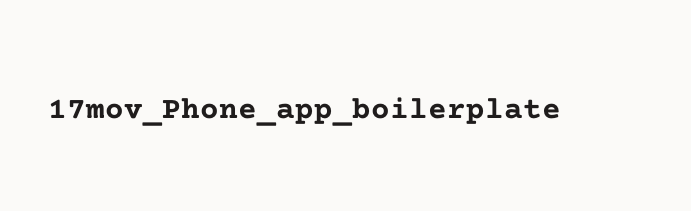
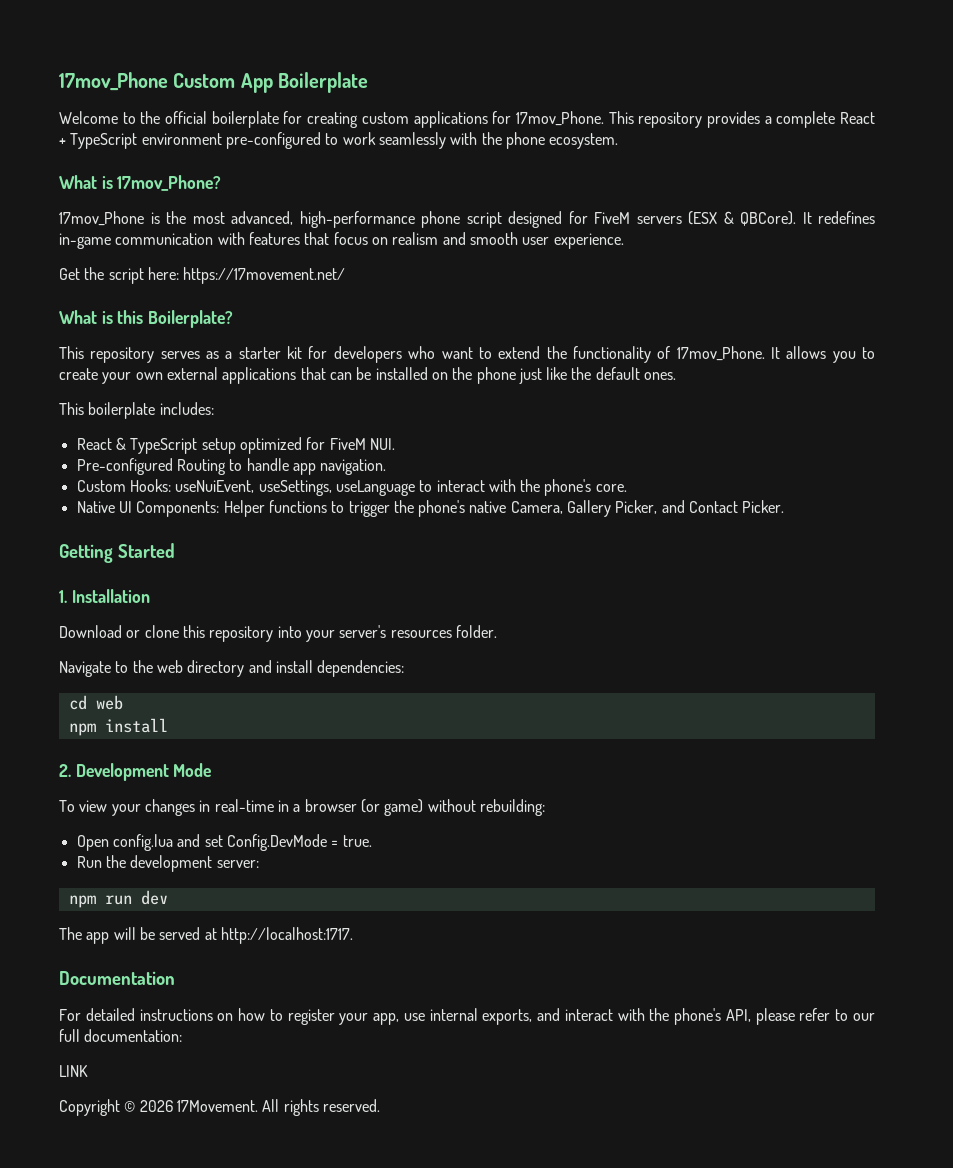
[48,97,561,126] 17mov_Phone_app_boilerplate -> [59,72,369,93] [59,111,875,128] [59,132,619,149] [59,175,222,191] [59,211,875,228] [59,232,624,249] [59,267,346,284] [59,310,234,328] [59,346,876,363] [59,367,677,384] [59,402,214,419] [76,437,395,454] [76,458,387,475] [76,479,627,496] [76,500,785,517] [59,543,175,563] [59,589,150,603] [59,625,497,642] [59,660,405,677] [68,695,123,710] [68,718,168,736] [59,763,212,781] [59,799,545,816] [76,834,372,851] [76,855,259,872] [68,890,168,908] [59,927,353,944] [59,971,175,985] [59,1008,876,1025] [59,1029,183,1042] [59,1065,88,1077] [59,1099,380,1116] 17mov_Phone Custom App Boilerplate // Welcome to the official boilerplate for creating custom applications for 17mov_Phone. This repository provides a complete React + TypeScript environment pre-configured to work seamlessly with the phone ecosystem. // What is 17mov_Phone? // 17mov_Phone is the most advanced, high-performance phone script designed for FiveM servers (ESX & QBCore). It redefines in-game communication with features that focus on realism and smooth user experience. // Get the script here: https://17movement.net/ // What is this Boilerplate? // This repository serves as a starter kit for developers who want to extend the functionality of 17mov_Phone. It allows you to create your own external applications that can be installed on the phone just like the default ones. // This boilerplate includes: // React & TypeScript setup optimized for FiveM NUI. // Pre-configured Routing to handle app navigation. // Custom Hooks: useNuiEvent, useSettings, useLanguage to interact with the phone's core. // Native UI Components: Helper functions to trigger the phone's native Camera, Gallery Picker, and Contact Picker. // Getting Started // 1. Installation // Download or clone this repository into your server's resources folder. // Navigate to the web directory and install dependencies: // cd web // npm install // 2. Development Mode // To view your changes in real-time in a browser (or game) without rebuilding: // Open config.lua and set Config.DevMode = true. // Run the development server: // npm run dev // The app will be served at http://localhost:1717. // Documentation // For detailed instructions on how to register your app, use internal exports, and interact with the phone's API, please refer to our full documentation: // LINK // Copyright © 2026 17Movement. All rights reserved.

